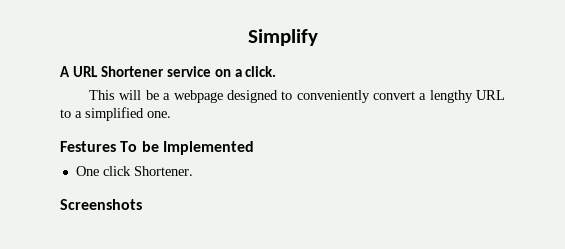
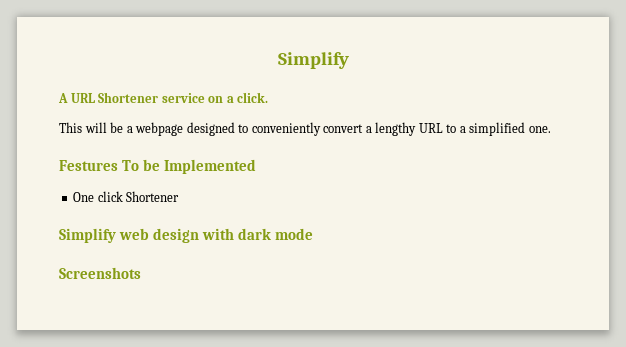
[133,166,193,176] Shortener. -> [126,191,180,202] [59,228,313,243] Shortener // Simplify web design with dark mode

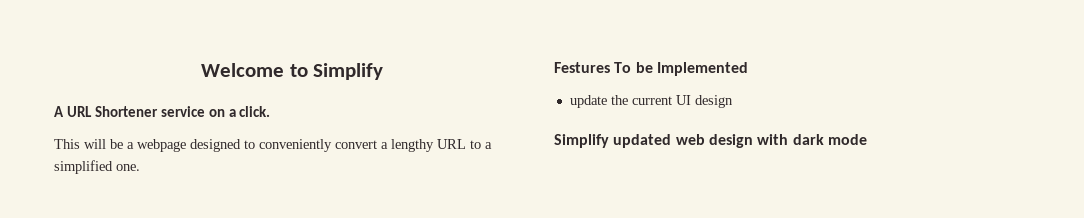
(277, 60) none -> [200,63,308,77] Welcome to
[73,191,180,202] [59,228,116,243] One click Shortener // Simplify -> [569,95,733,108] [554,134,672,148] update the current UI design // Simplify updated
[59,267,141,279] // Screenshots -> (867, 139) none

